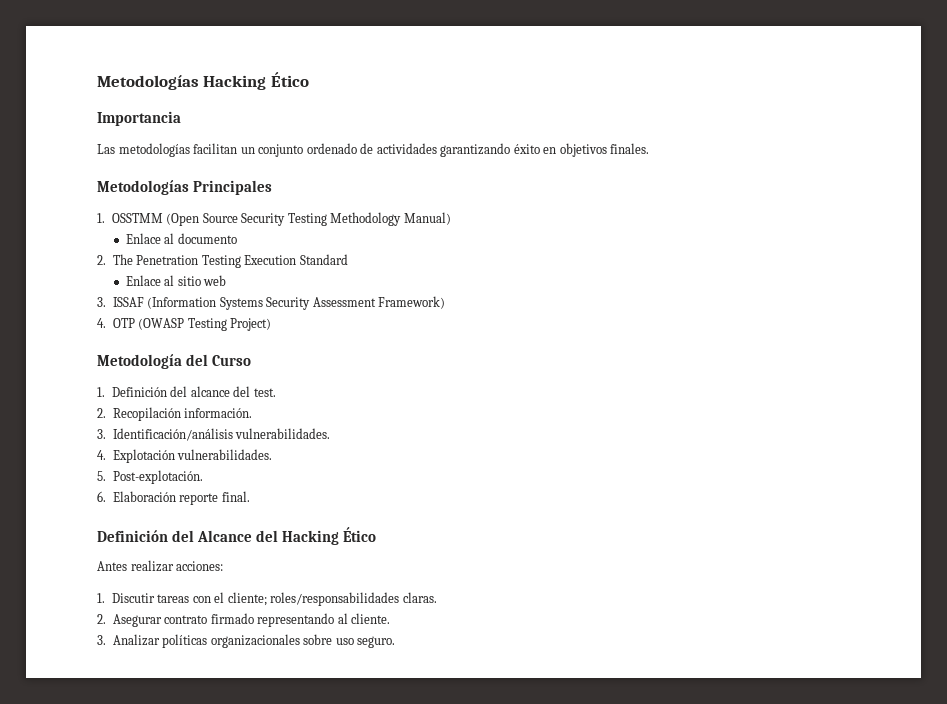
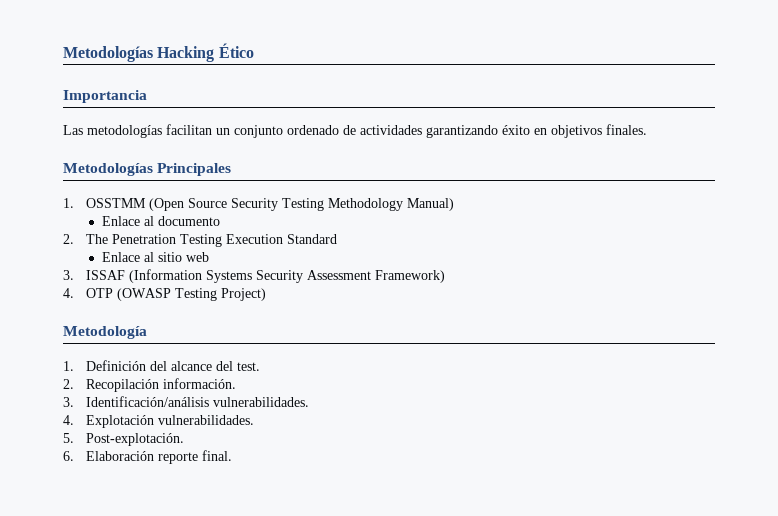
[186,354,252,366] del Curso -> (147, 332) none
[97,527,377,545] [97,560,224,572] [97,592,437,606] [97,613,391,627] [97,634,396,648] // Definición del Alcance del Hacking Ético // Antes realizar acciones: // 1. Discutir tareas con el cliente; roles/responsabilidades claras. // 2. Asegurar contrato firmado representando al cliente. // 3. Analizar políticas organizacionales sobre uso seguro. -> (233, 455) none

